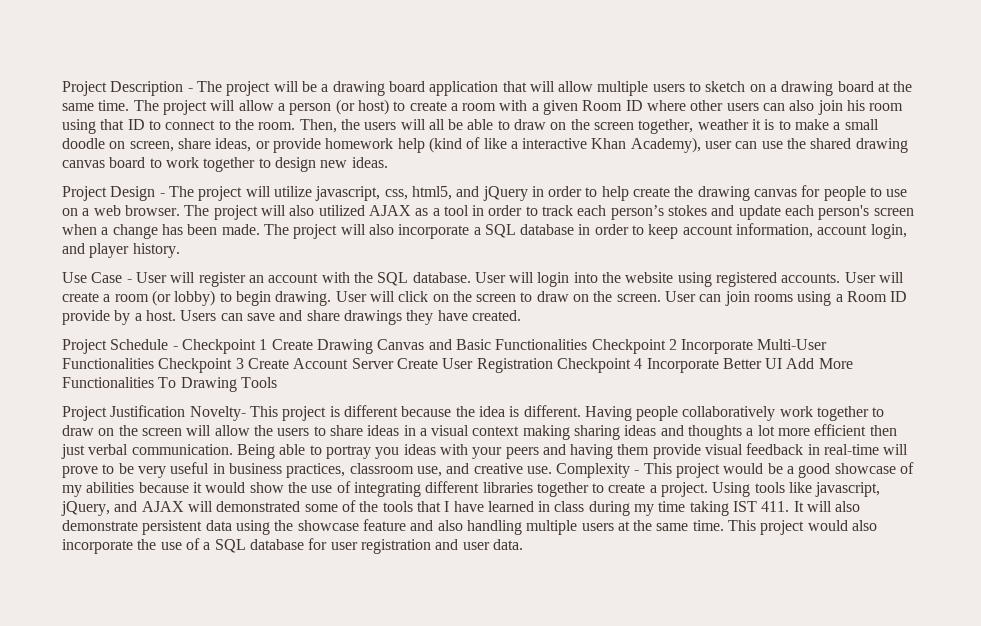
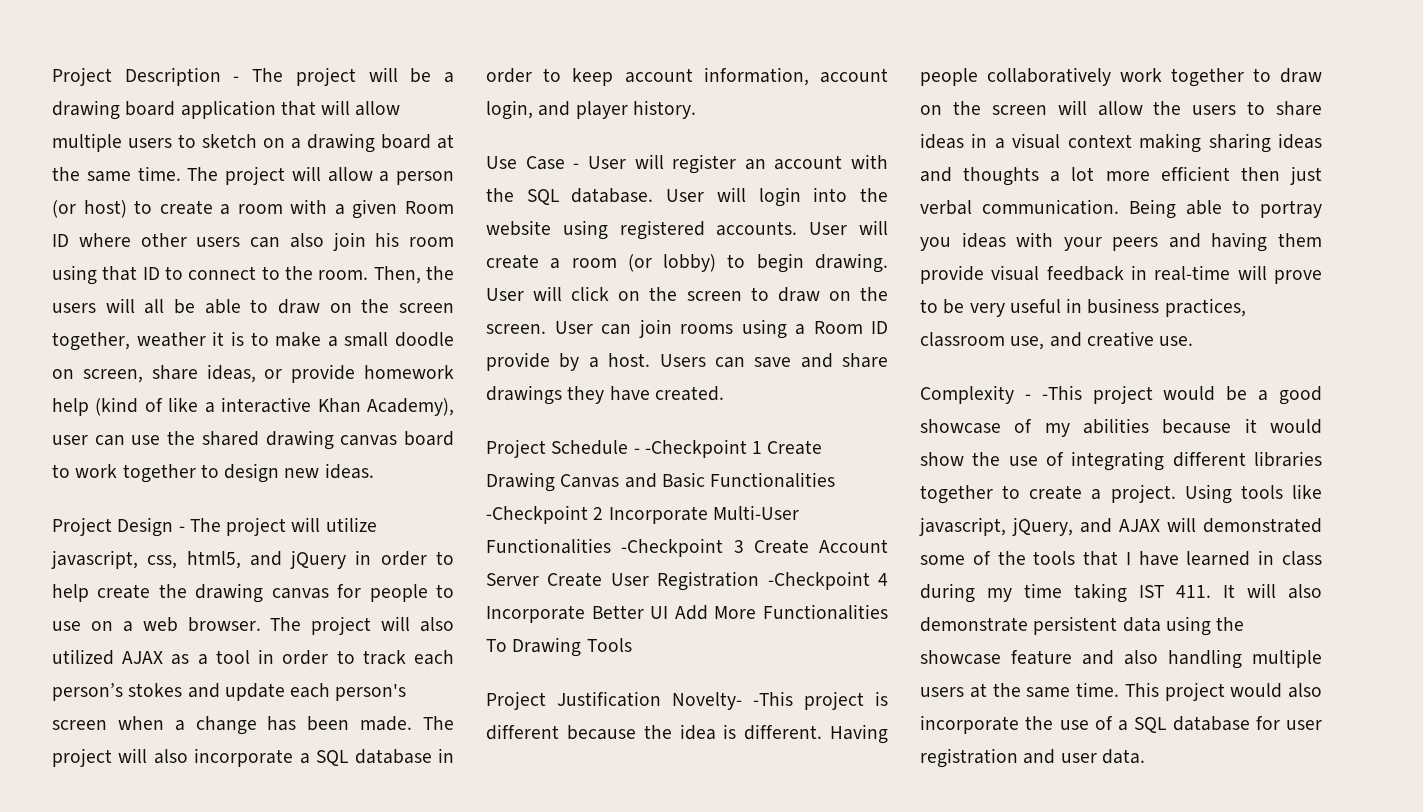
[181,339,256,354] Checkpoint -> [644,439,747,458] -Checkpoint
[591,339,666,354] Checkpoint -> [486,505,588,524] -Checkpoint
[158,358,233,373] Checkpoint -> [621,538,724,557] -Checkpoint
[556,358,631,373] Checkpoint -> [767,571,870,590] -Checkpoint
[249,406,278,417] This -> [753,691,793,706] -This
(552, 470) none -> (1194, 341) //
[643,463,672,474] This -> [1041,385,1082,400] -This

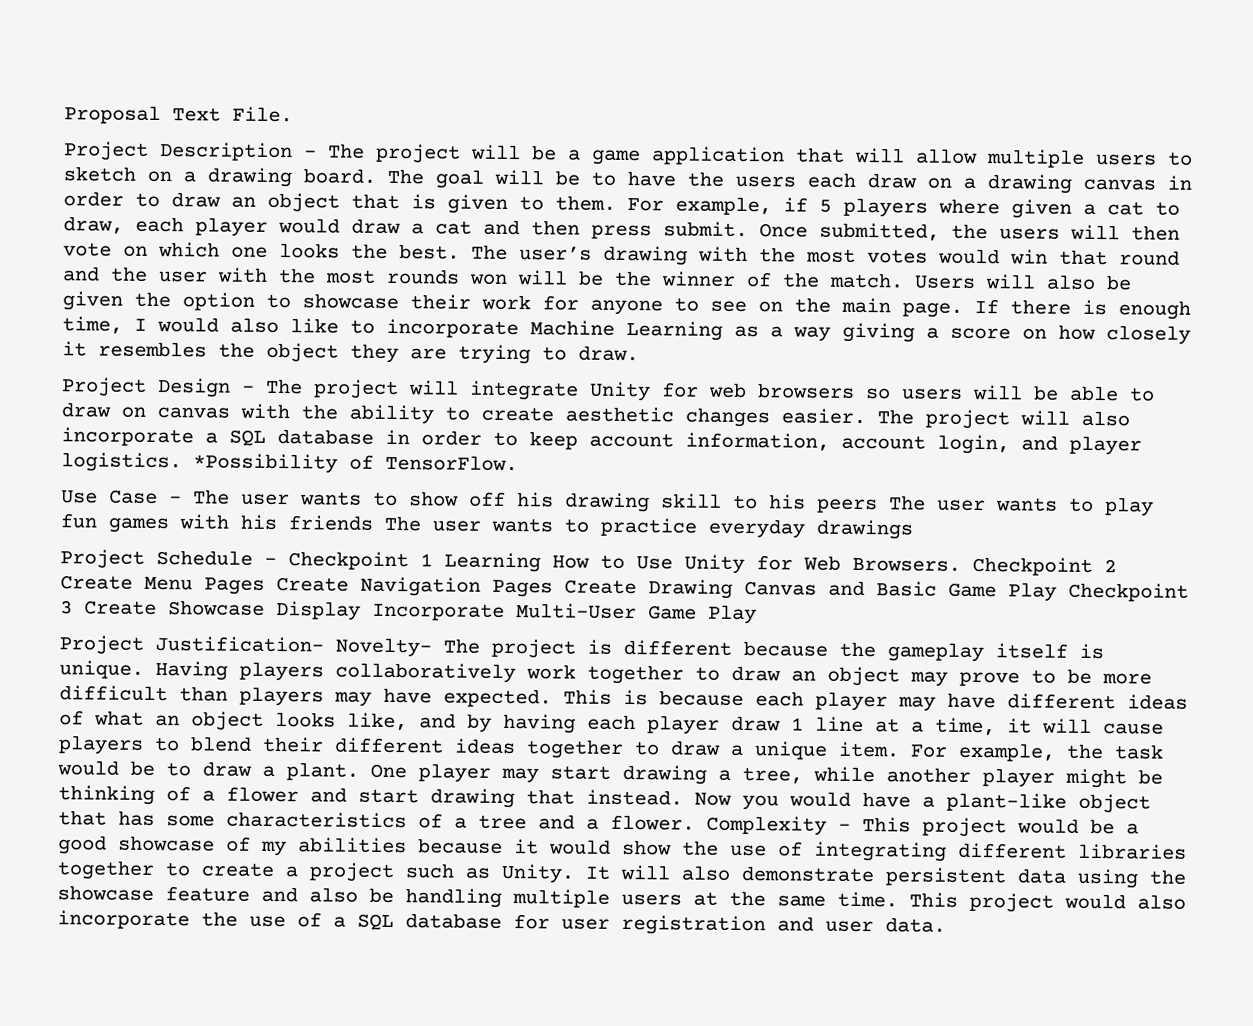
(52, 76) none -> [64,105,293,124] Proposal Text File. //
[52,100,176,120] drawing board -> [591,149,641,166] game
[381,134,454,149] [52,166,454,185] [52,199,454,219] [52,232,454,251] [52,265,454,285] [52,298,455,314] [52,331,454,351] [52,364,454,383] [52,397,454,416] [52,430,454,450] [52,463,374,483] board at the same time. The project will allow a person (or host) to create a room with a given Room ID where other users can also join his room using that ID to connect to the room. Then, the users will all be able to draw on the screen together, weather it is to make a small doodle on screen, share ideas, or provide homework help (kind of like a interactive Khan Academy), user can use the shared drawing canvas board to work together to design new ideas. -> [303,168,1192,194] [63,191,1180,219] [63,216,1180,241] [63,241,1180,266] [62,266,1132,291] [62,291,1191,320] [62,316,1191,345] [62,341,639,365] board. The goal will be to have the users each draw on a drawing canvas in order to draw an object that is given to them. For example, if 5 players where given a cat to draw, each player would draw a cat and then press submit. Once submitted, the users will then vote on which one looks the best. The user’s drawing with the most votes would win that round and the user with the most rounds won will be the winner of the match. Users will also be given the option to showcase their work for anyone to see on the main page. If there is enough time, I would also like to incorporate Machine Learning as a way giving a score on how closely it resembles the object they are trying to draw.
[325,517,377,532] [51,550,454,569] [52,583,454,603] [52,616,454,635] [52,649,455,665] [52,683,407,701] [52,716,413,735] utilize javascript, css, html5, and jQuery in order to help create the drawing canvas for people to use on a web browser. The project will also utilized AJAX as a tool in order to track each person’s stokes and update each person's screen when a change has been made. -> [469,380,1155,402] [61,402,866,428] integrate Unity for web browsers so users will be able to draw on canvas with the ability to create aesthetic changes easier.
[632,100,696,119] history. -> [61,452,518,474] logistics. *Possibility of TensorFlow.
[587,154,888,174] [486,187,888,207] [486,220,888,240] [486,253,888,273] [486,286,888,302] [486,319,888,339] [486,352,888,371] [486,385,724,405] [486,439,763,458] User will register an account with the SQL database. User will login into the website using registered accounts. User will create a room (or lobby) to begin drawing. User will click on the screen to draw on the screen. User can join rooms using a Room ID provide by a host. Users can save and share drawings they have created. // Project Schedule - -Checkpoint 1 -> [193,489,1154,517] [60,513,913,540] [60,549,1117,576] [60,575,553,598] The user wants to show off his drawing skill to his peers The user wants to play fun games with his friends The user wants to practice everyday drawings // Project Schedule - Checkpoint 1 Learning How to Use Unity for Web Browsers. Checkpoint 2 Create Menu Pages Create Navigation Pages
[710,472,836,488] [486,505,799,524] [486,538,888,557] [486,571,888,591] [486,604,888,623] [486,637,632,657] [486,691,793,710] Functionalities -Checkpoint 2 Incorporate Multi-User Functionalities -Checkpoint 3 Create Account Server Create User Registration -Checkpoint 4 Incorporate Better UI Add More Functionalities To Drawing Tools // Project Justification Novelty- -This -> [948,582,1189,602] [60,600,757,625] [59,635,480,658] Game Play Checkpoint 3 Create Showcase Display Incorporate Multi-User Game Play // Project Justification- Novelty- The
[679,724,888,744] [920,68,978,86] idea is different. Having people -> [887,642,1104,663] [59,660,324,682] gameplay itself is unique. Having players
[920,100,1322,116] [920,133,1322,153] [920,166,1322,186] [920,199,1322,219] [920,232,1322,252] [920,265,1322,284] [920,298,1246,317] [920,331,1194,350] on the screen will allow the users to share ideas in a visual context making sharing ideas and thoughts a lot more efficient then just verbal communication. Being able to portray you ideas with your peers and having them provide visual feedback in real-time will prove to be very useful in business practices, classroom use, and creative use. // -> [791,666,1152,687] [59,685,1188,712] [59,710,1164,736] [58,735,1164,762] [57,760,1163,789] [58,785,1151,814] [58,810,695,831] an object may prove to be more difficult than players may have expected. This is because each player may have different ideas of what an object looks like, and by having each player draw 1 line at a time, it will cause players to blend their different ideas together to draw a unique item. For example, the task would be to draw a plant. One player may start drawing a tree, while another player might be thinking of a flower and start drawing that instead. Now you would have a plant-like object that has some characteristics of a tree and a flower.
[1041,385,1082,400] -This -> [862,817,911,833] This
[1110,484,1322,504] [919,517,1322,536] [920,550,1322,566] [920,583,1211,603] project. Using tools like javascript, jQuery, and AJAX will demonstrated some of the tools that I have learned in class during my time taking IST 411. -> [309,862,574,884] project such as Unity.
(1158, 657) none -> [369,887,394,904] be

